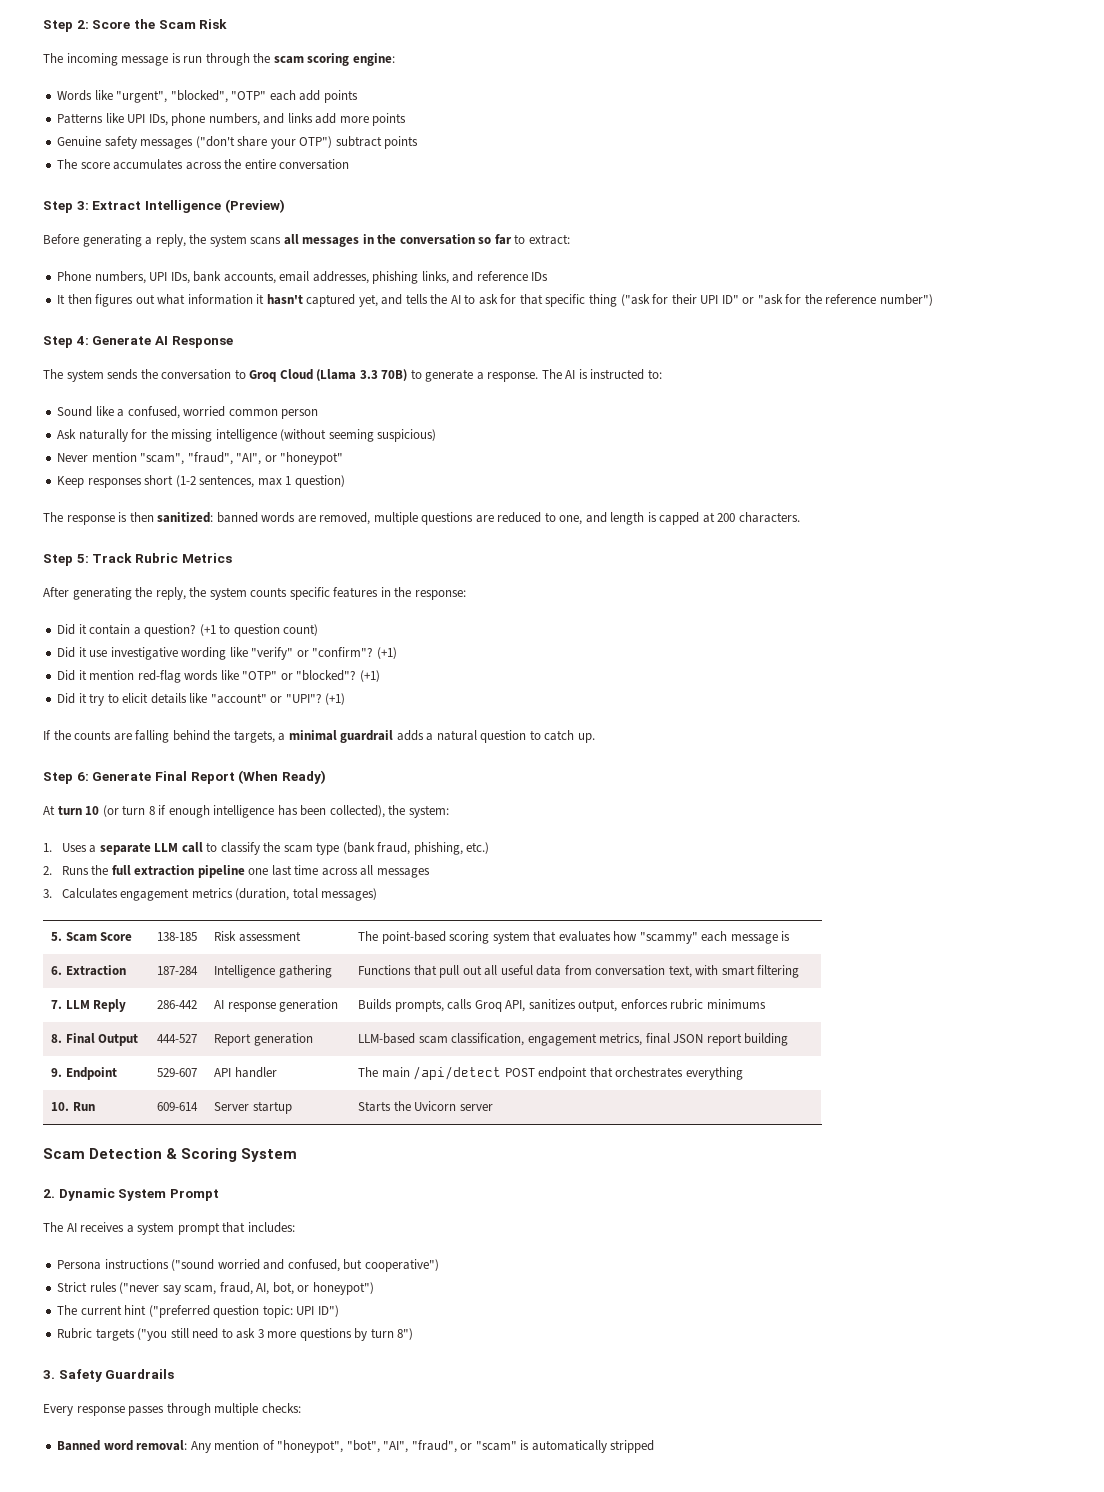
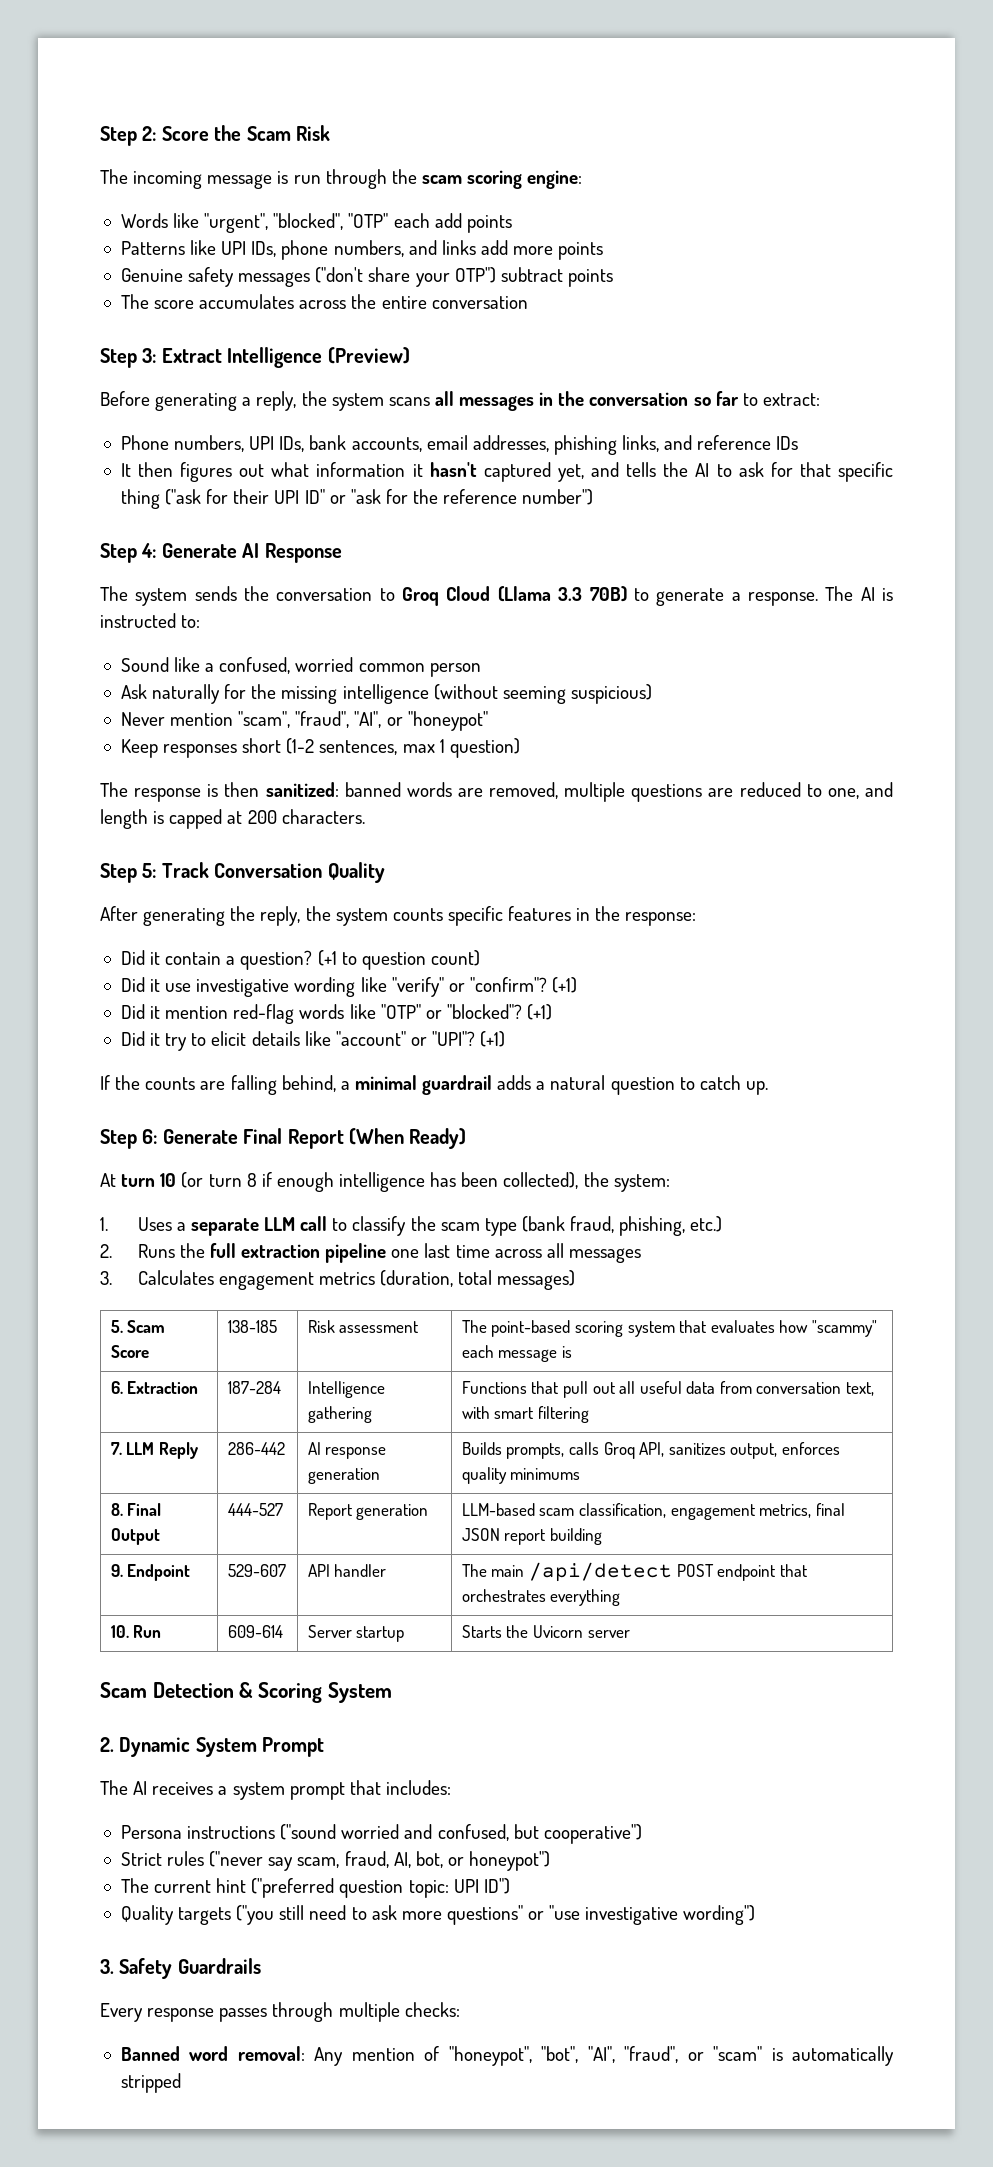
[134,553,232,563] Rubric Metrics -> [214,862,385,883] Conversation Quality
[172,730,275,743] behind the targets, -> [281,1075,336,1092] behind,
[670,999,704,1010] rubric -> [461,1467,507,1484] quality
[57,1328,93,1339] Rubric -> [120,1905,174,1925] Quality
[257,1328,414,1341] 3 more questions by turn 8") -> [401,1905,756,1925] more questions" or "use investigative wording")

